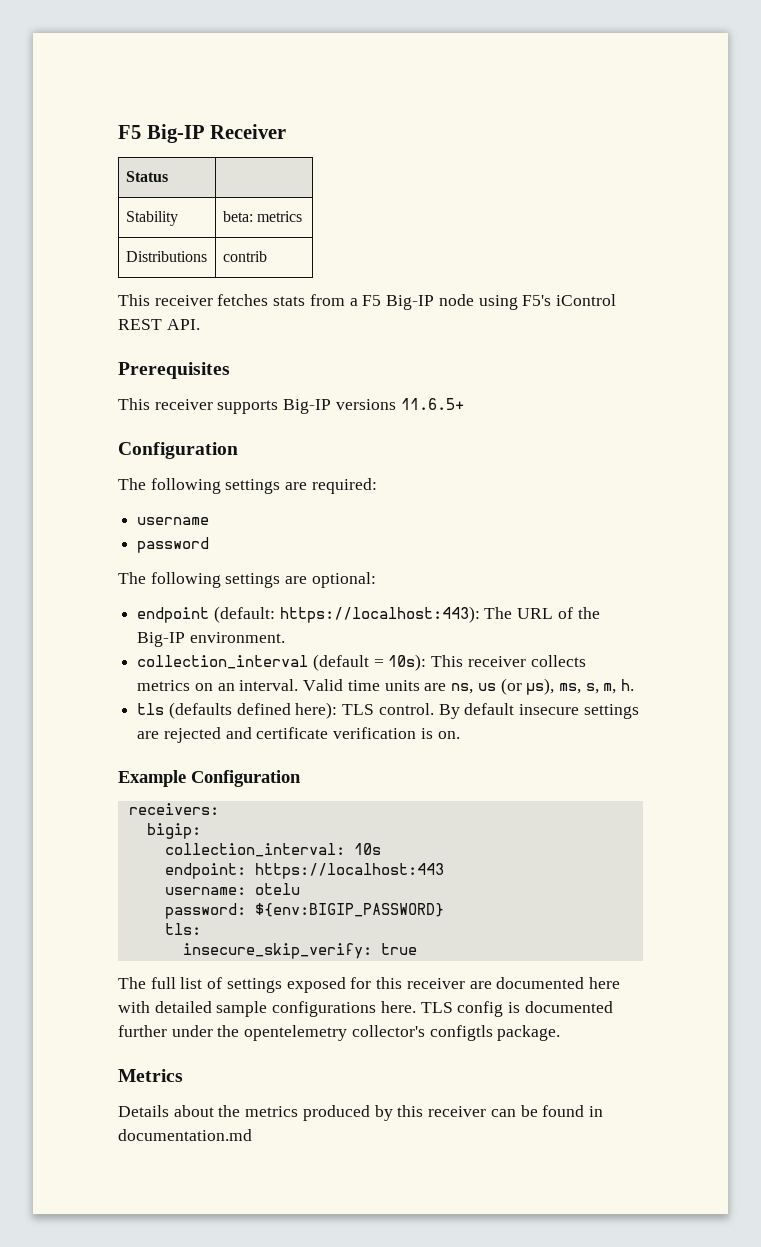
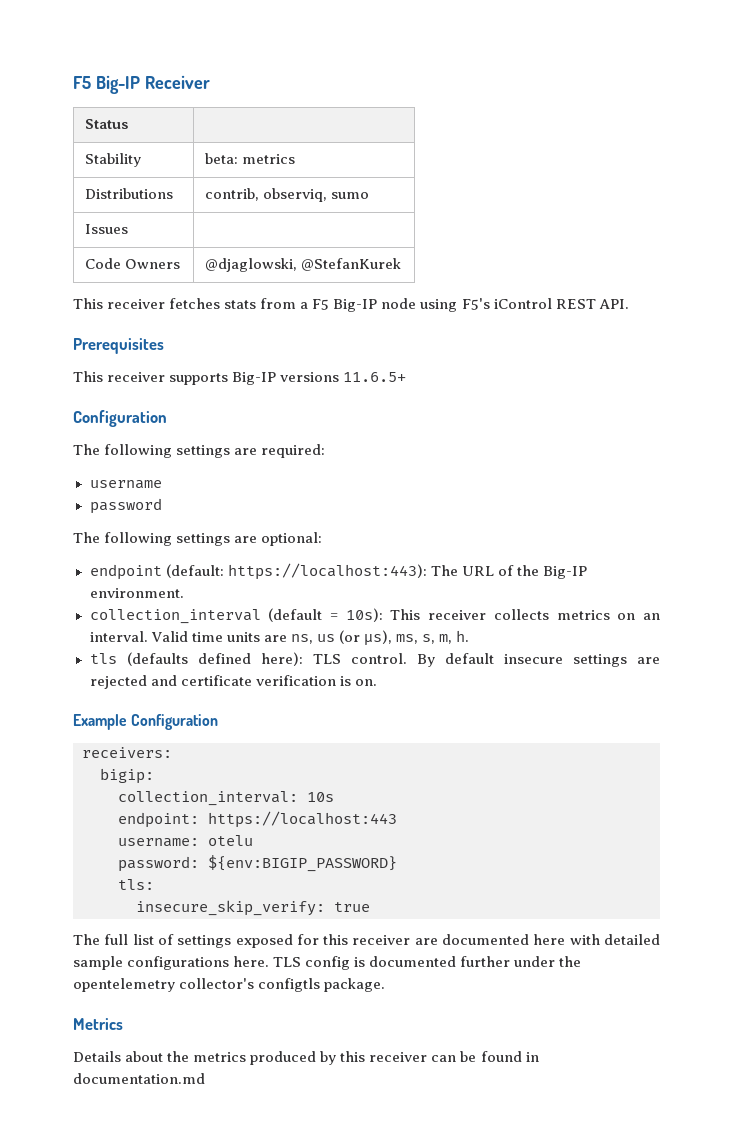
[222,251,267,262] contrib -> [204,188,369,202] [84,224,128,234] [84,258,180,269] [204,258,401,272] contrib, observiq, sumo // Issues | // Code Owners | @djaglowski, @StefanKurek

